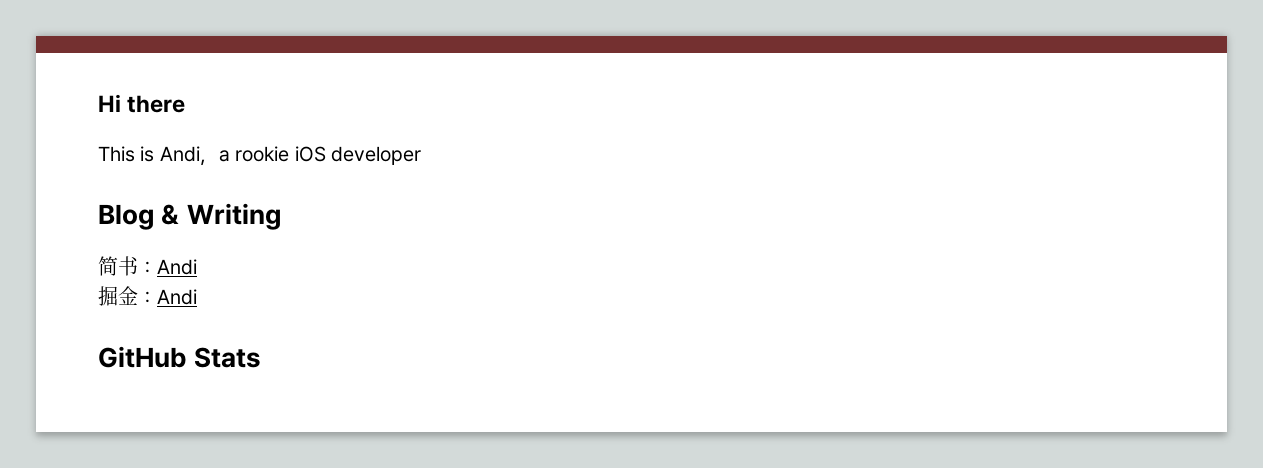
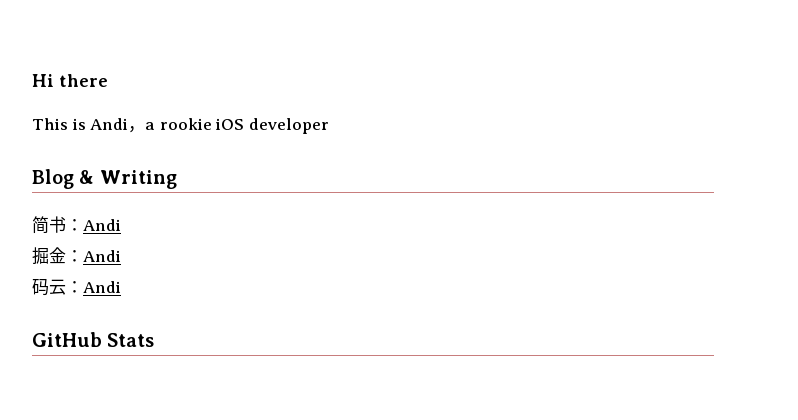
(197, 297) none -> [32,278,121,296] // 码云：Andi

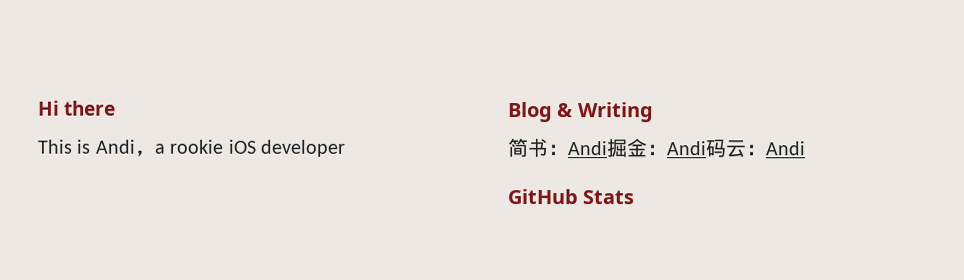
(121, 225) // -> (607, 148) none
(121, 256) // -> (706, 148) none

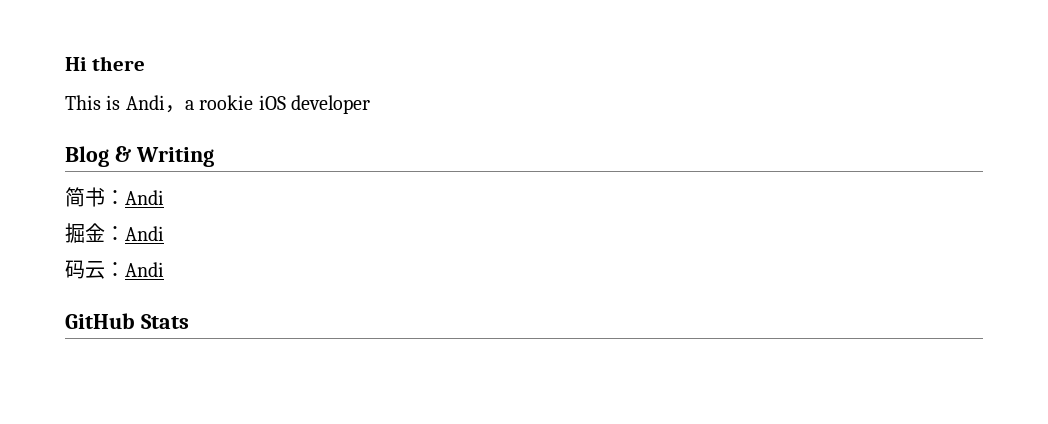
(607, 148) none -> (164, 197) //
(706, 148) none -> (164, 233) //

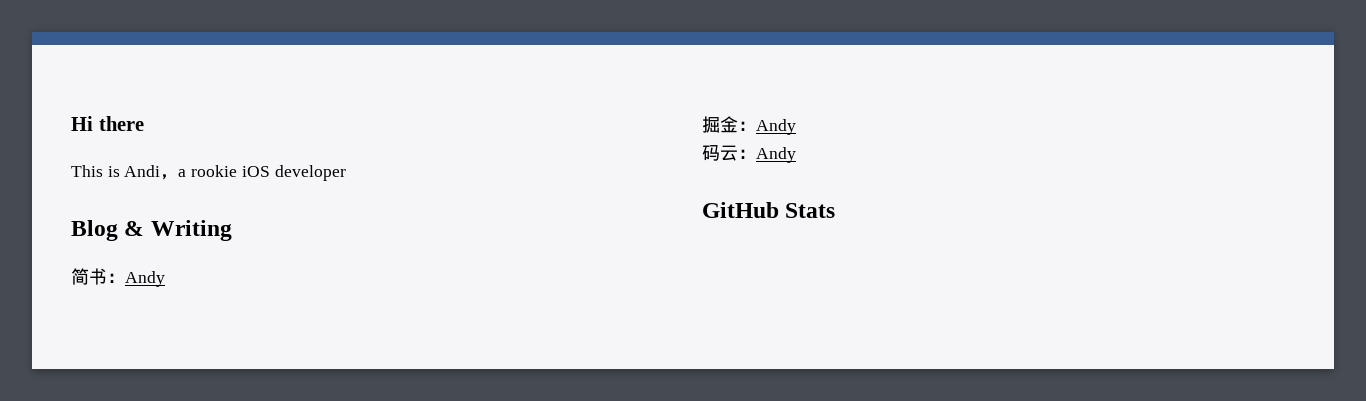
[125,190,164,205] Andi -> [125,271,165,287] Andy
[125,226,164,241] Andi -> [756,119,796,135] Andy
[125,262,164,277] Andi -> [756,147,796,163] Andy

